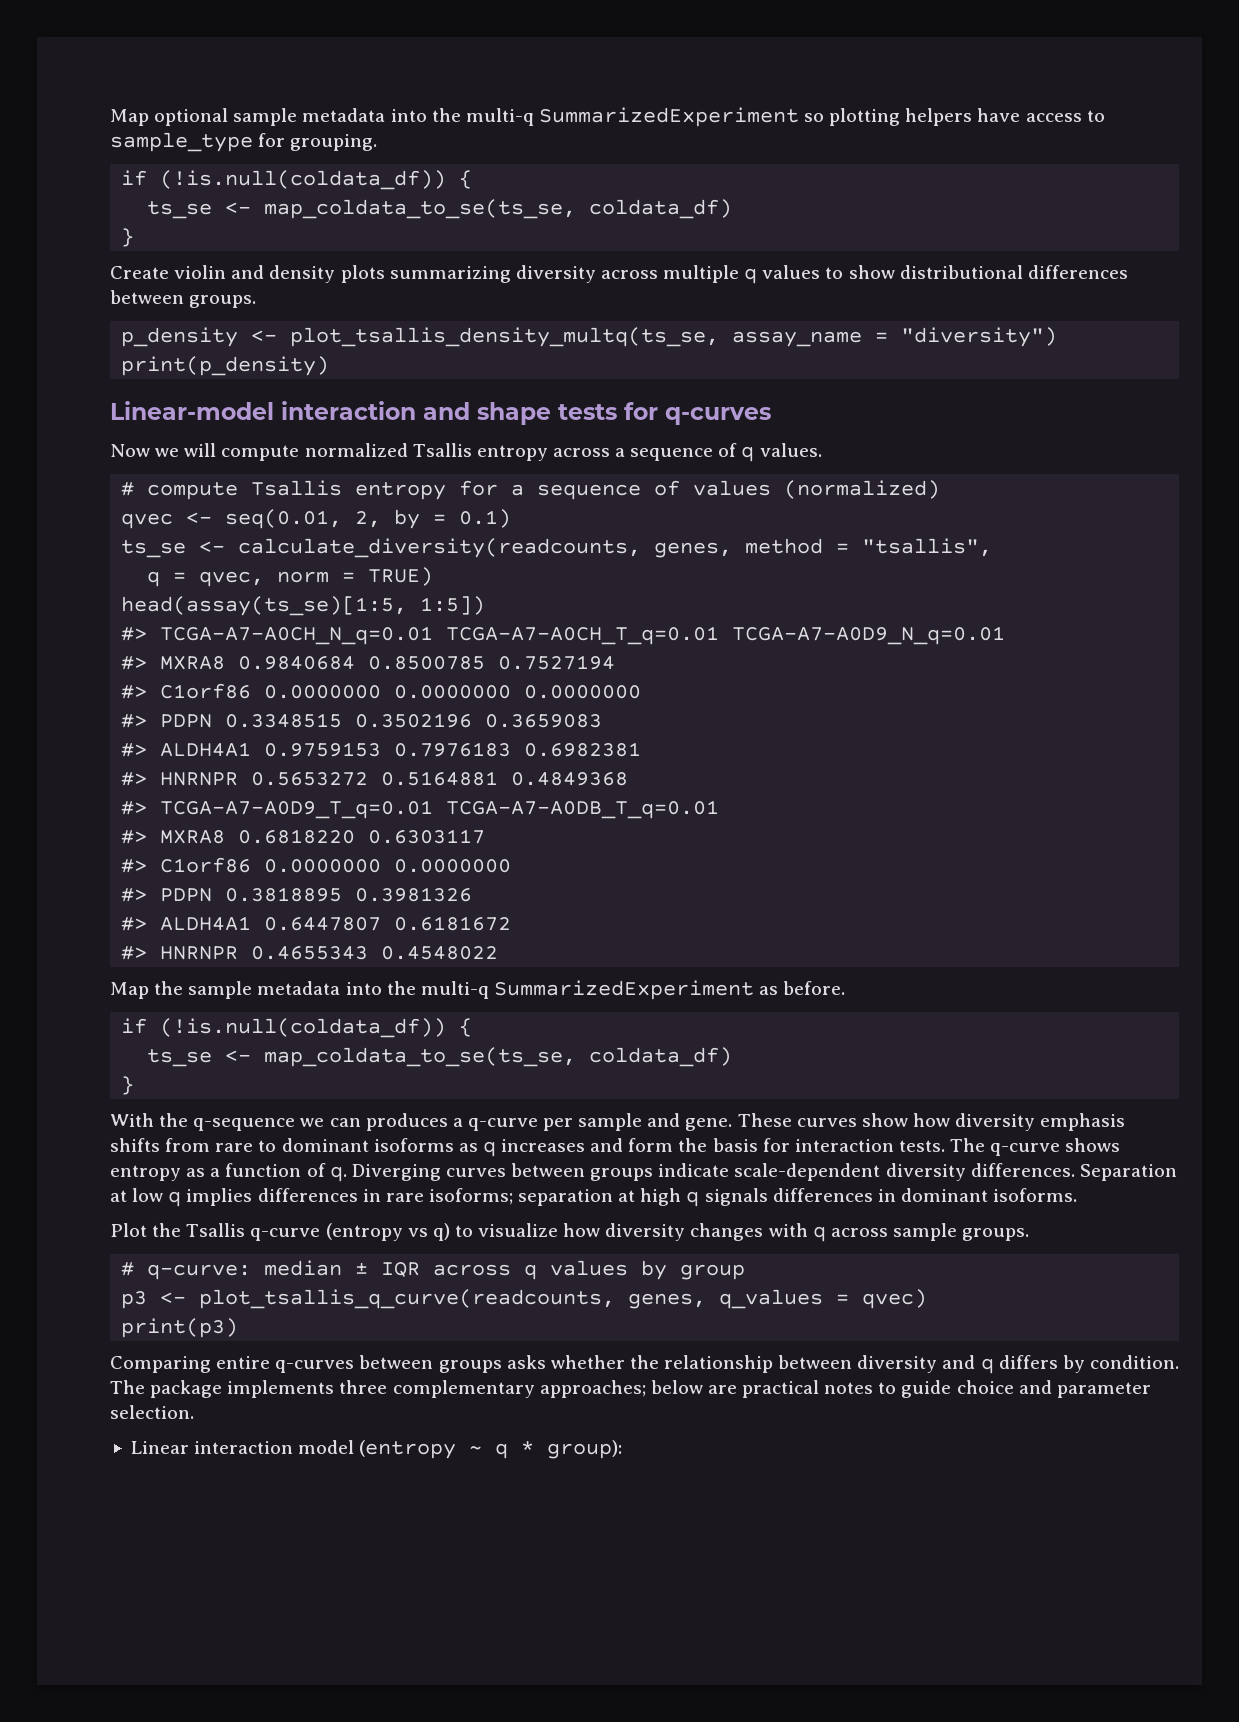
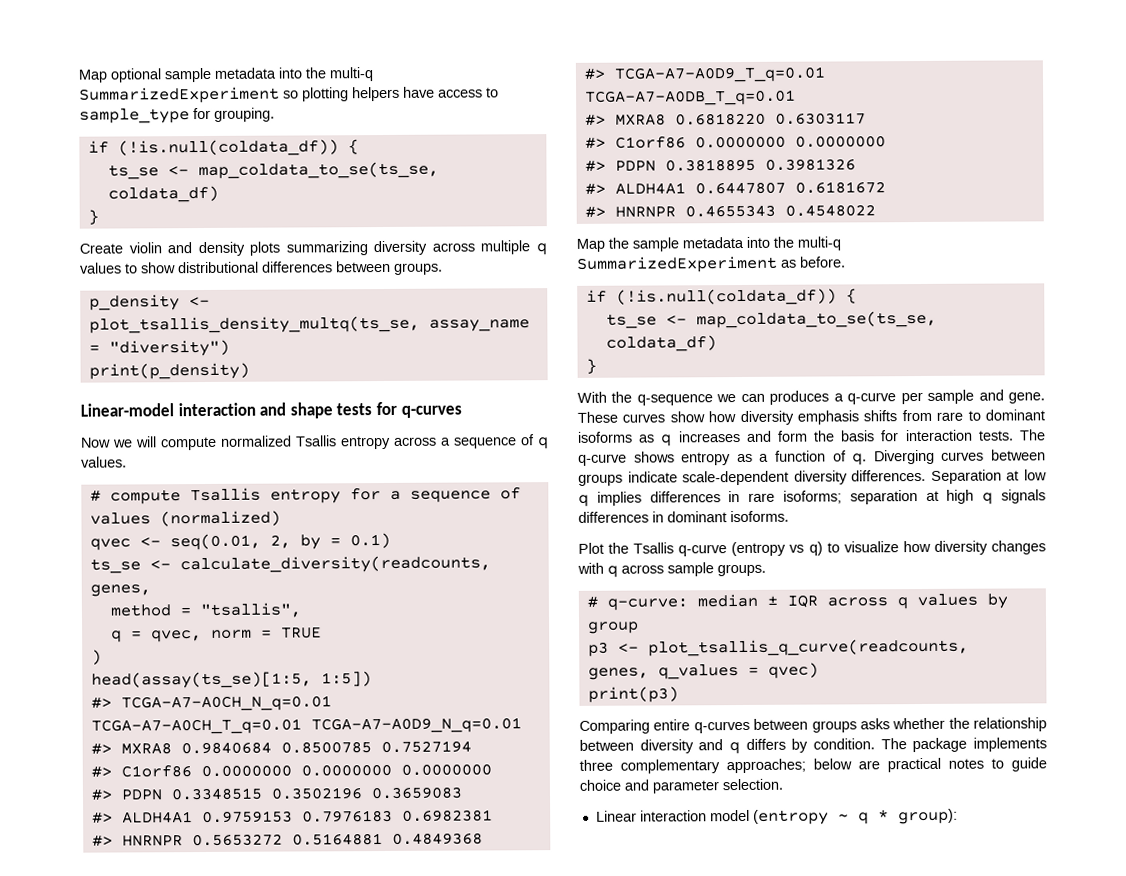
(733, 550) none -> (151, 590) //
[368,567,434,586] TRUE) -> [280,627,322,639] [90,649,102,665] TRUE // )

